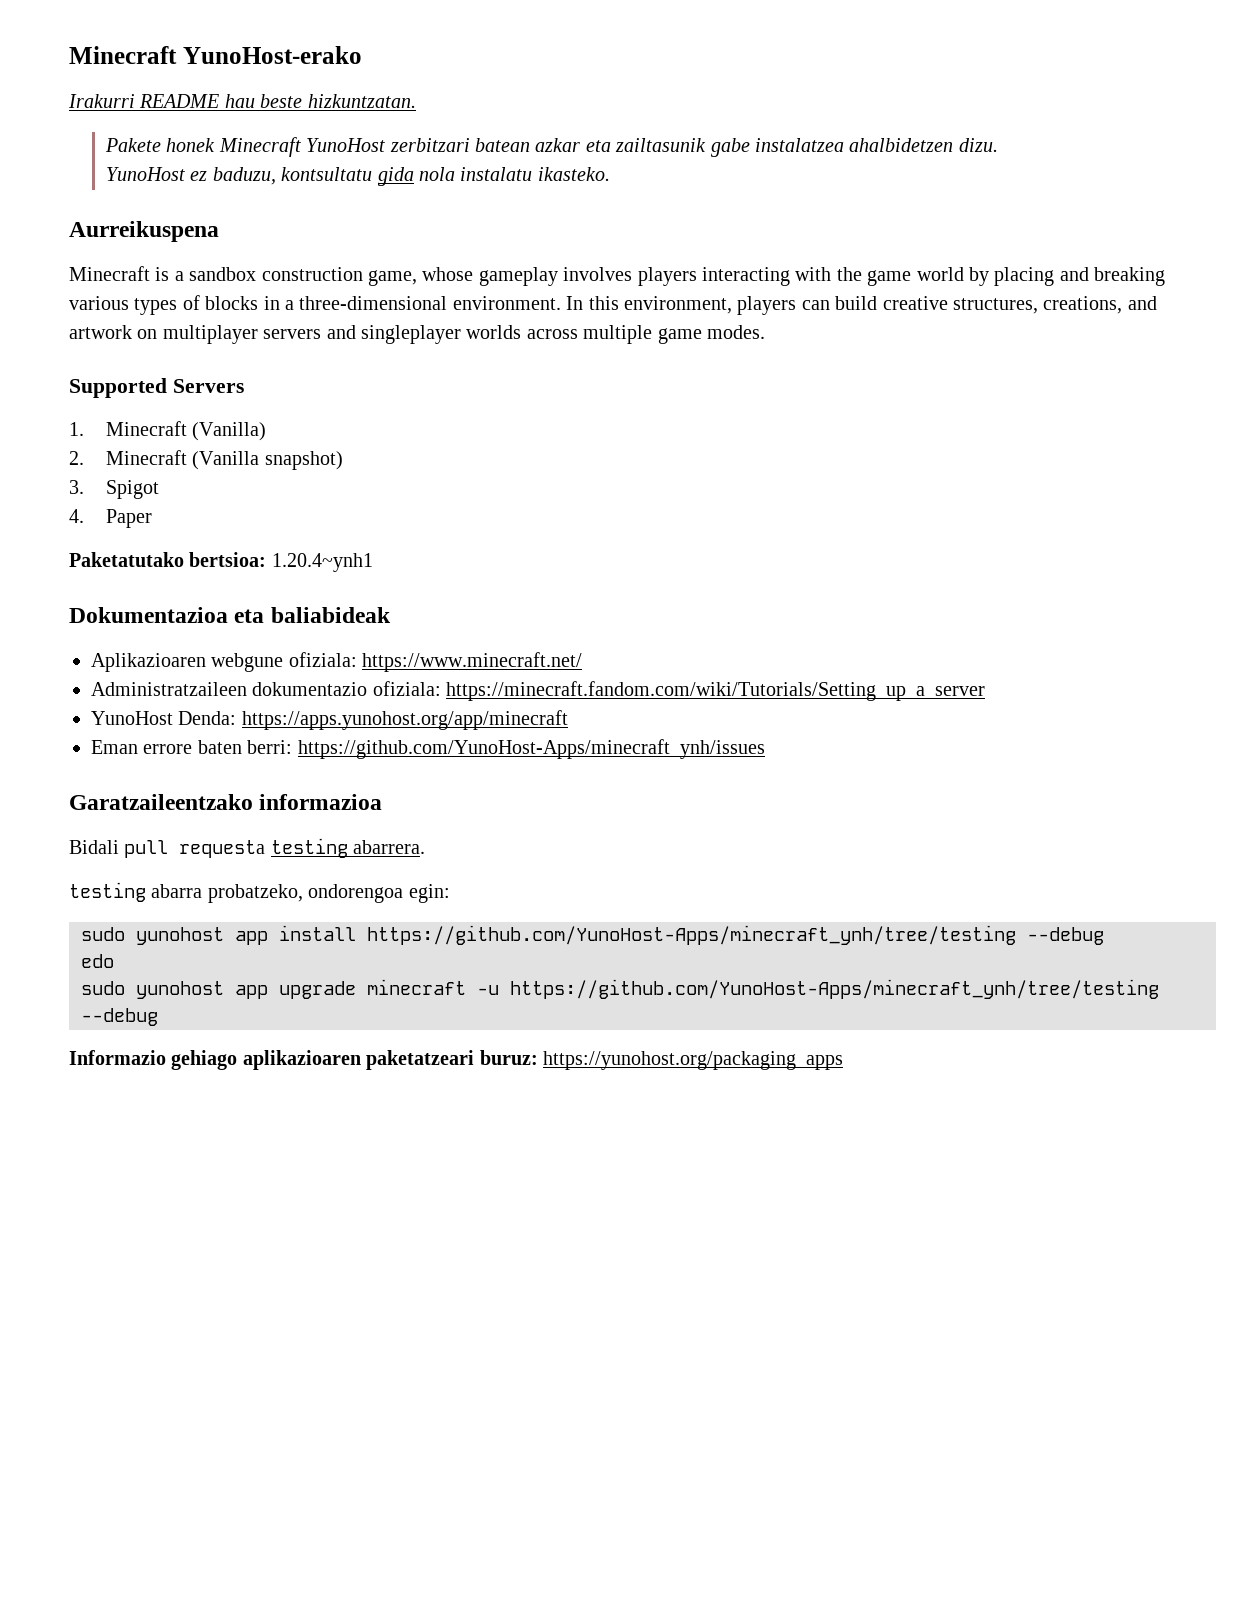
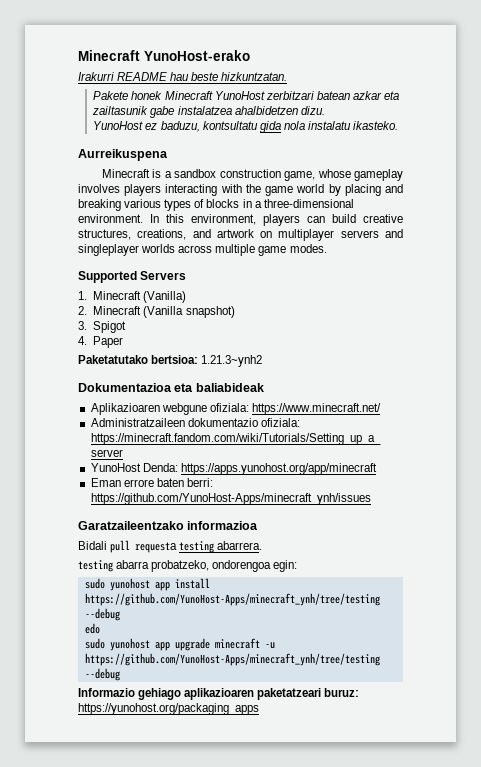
[271,553,373,572] 1.20.4~ynh1 -> [201,355,263,367] 1.21.3~ynh2

